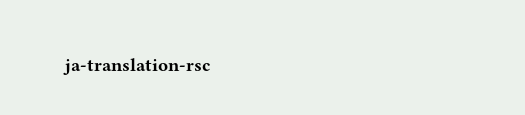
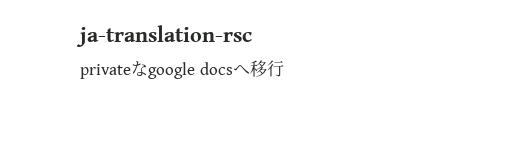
(210, 66) none -> [80,60,284,79] // privateなgoogle docsへ移行

